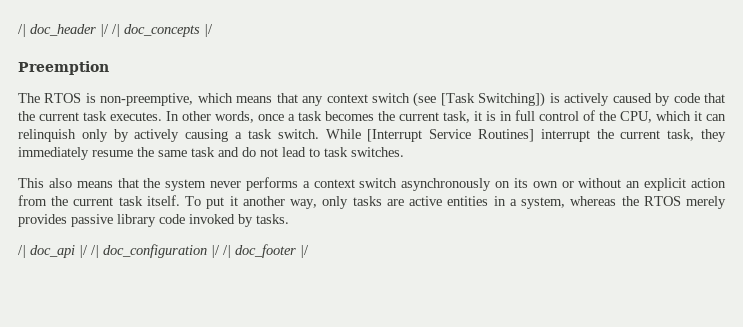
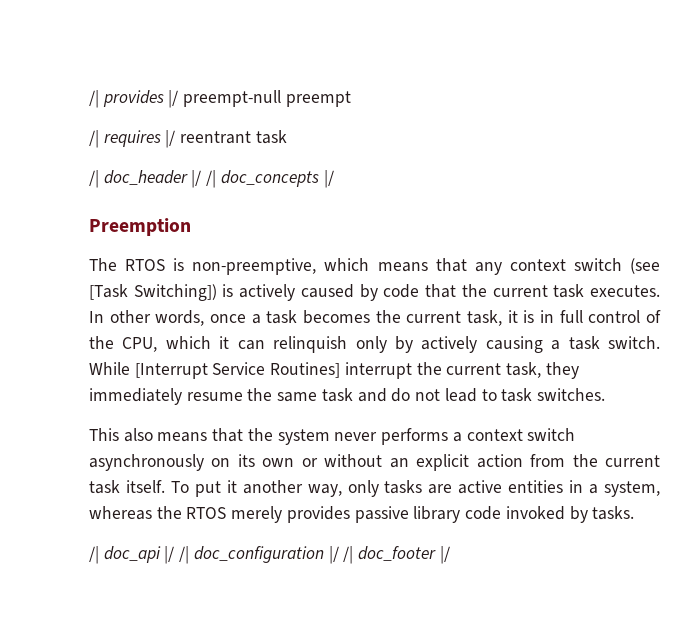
[18,24,26,37] /| -> [89,90,351,108] [89,130,287,148] [89,170,99,188] /| provides |/ preempt-null preempt // /| requires |/ reentrant task // /|

